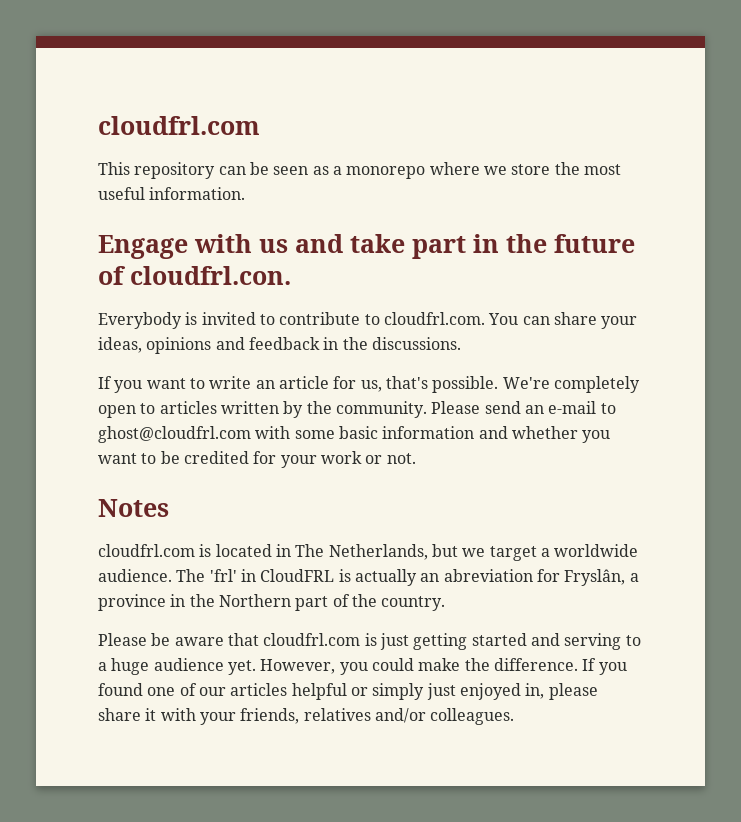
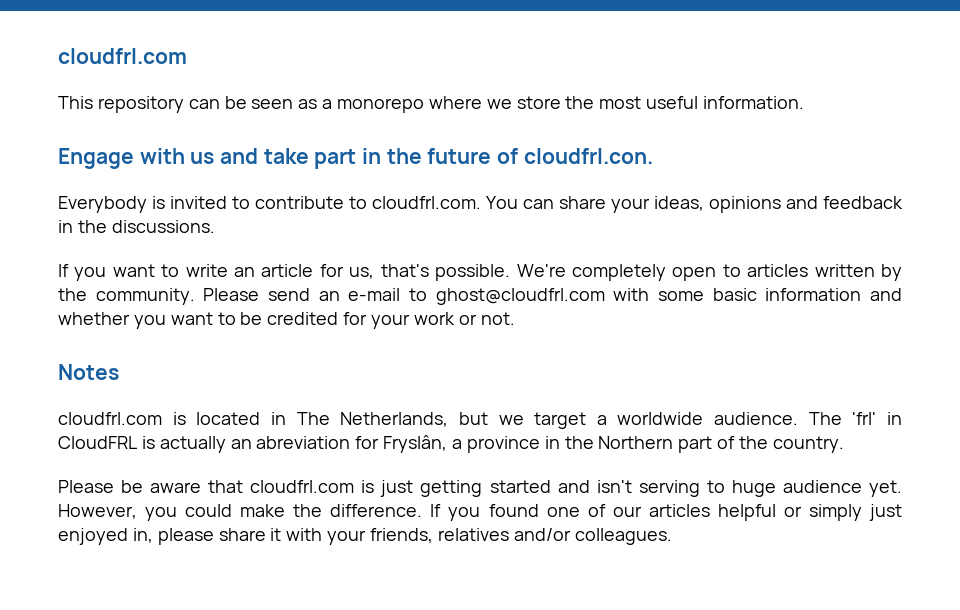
(560, 639) none -> [596,480,632,493] isn't
[98,662,107,671] a -> (725, 486) none

